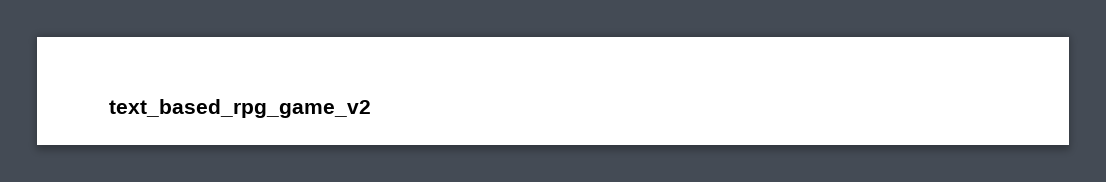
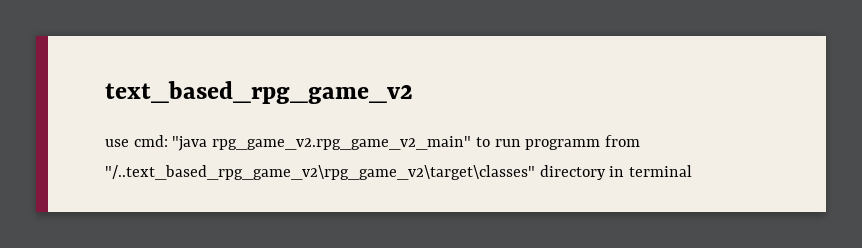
(371, 108) none -> [105,135,641,151] [105,165,693,180] // use cmd: "java rpg_game_v2.rpg_game_v2_main" to run programm from "/..text_based_rpg_game_v2\rpg_game_v2\target\classes" directory in terminal

